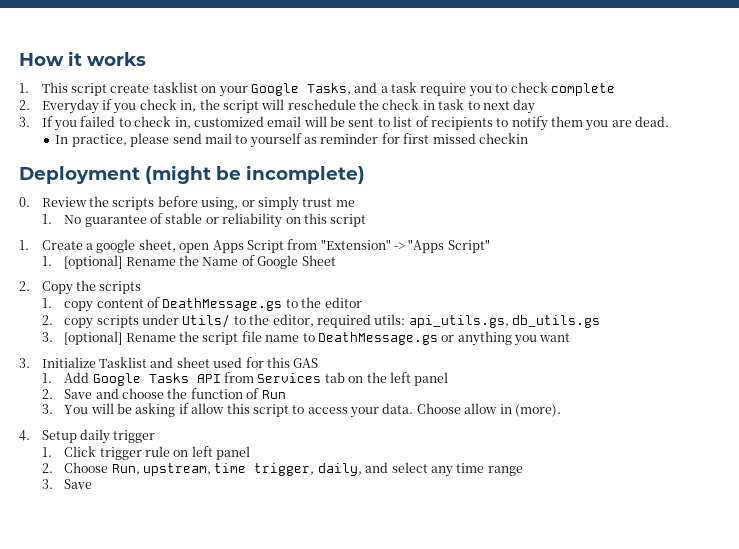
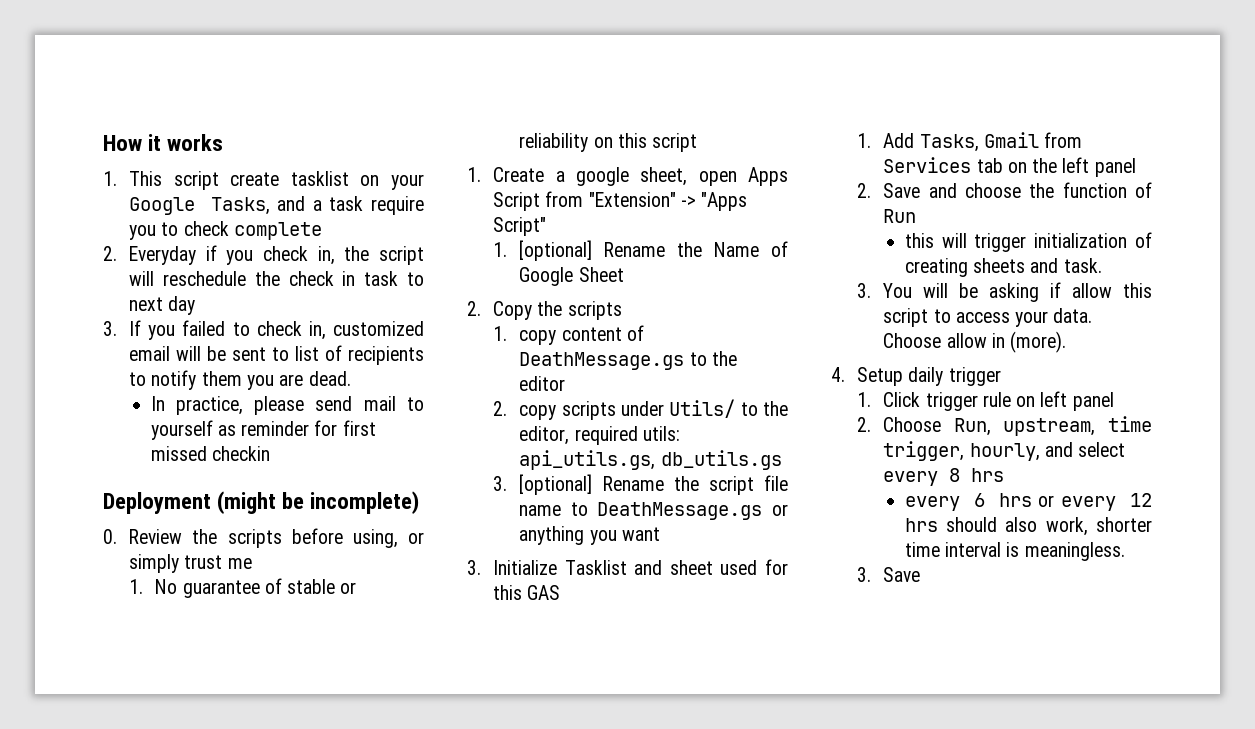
[92,373,221,386] Google Tasks API -> [919,132,1039,152] Tasks, Gmail
(286, 394) none -> [904,232,1152,252] [904,258,1102,277] // this will trigger initialization of creating sheets and task.
[317,463,362,476] daily, -> [969,443,1040,461] hourly,
[430,463,523,477] any time range -> [883,468,1005,486] [904,493,1152,511] [904,517,1152,536] [904,542,1125,561] every 8 hrs // every 6 hrs or every 12 hrs should also work, shorter time interval is meaningless.

